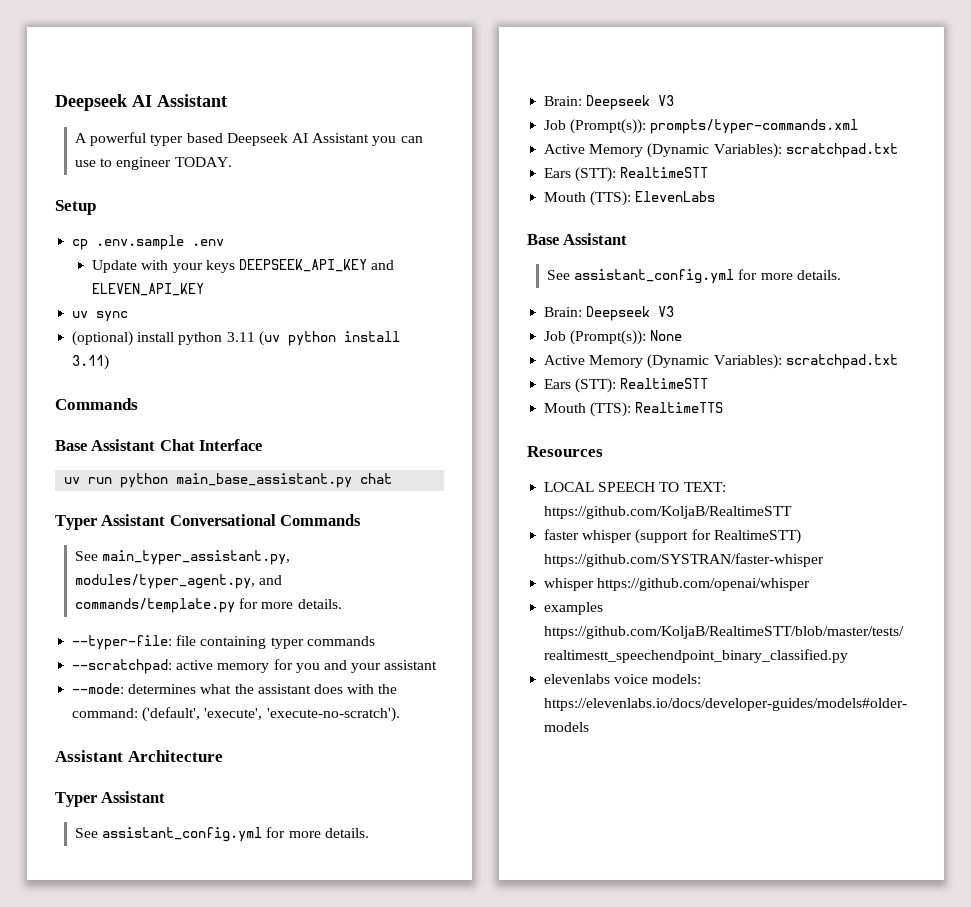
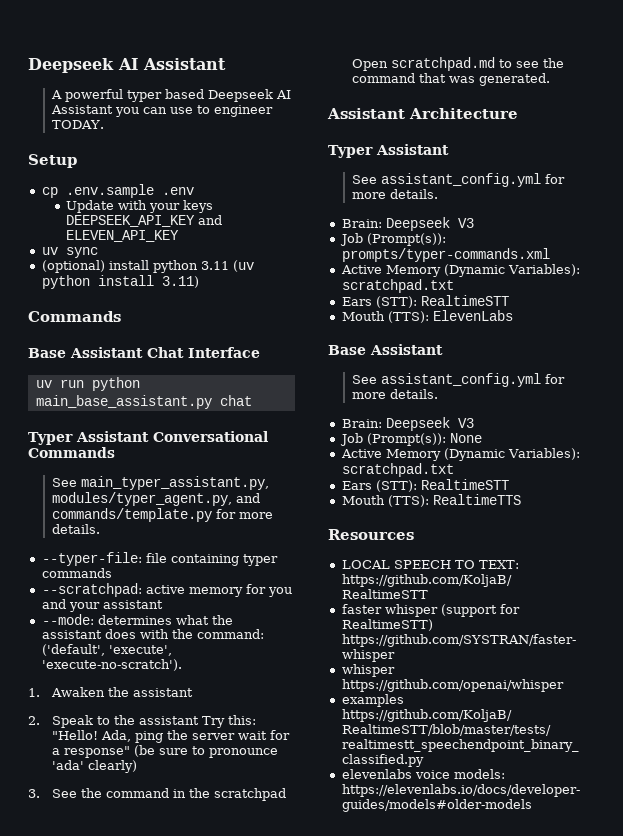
(400, 714) none -> [28,687,194,697] [28,715,257,728] [52,730,291,743] [52,745,279,758] [52,760,138,773] [28,788,287,801] [352,57,565,71] [352,73,551,86] // 1. Awaken the assistant // 2. Speak to the assistant Try this: "Hello! Ada, ping the server wait for a response" (be sure to pronounce 'ada' clearly) // 3. See the command in the scratchpad Open scratchpad.md to see the command that was generated.

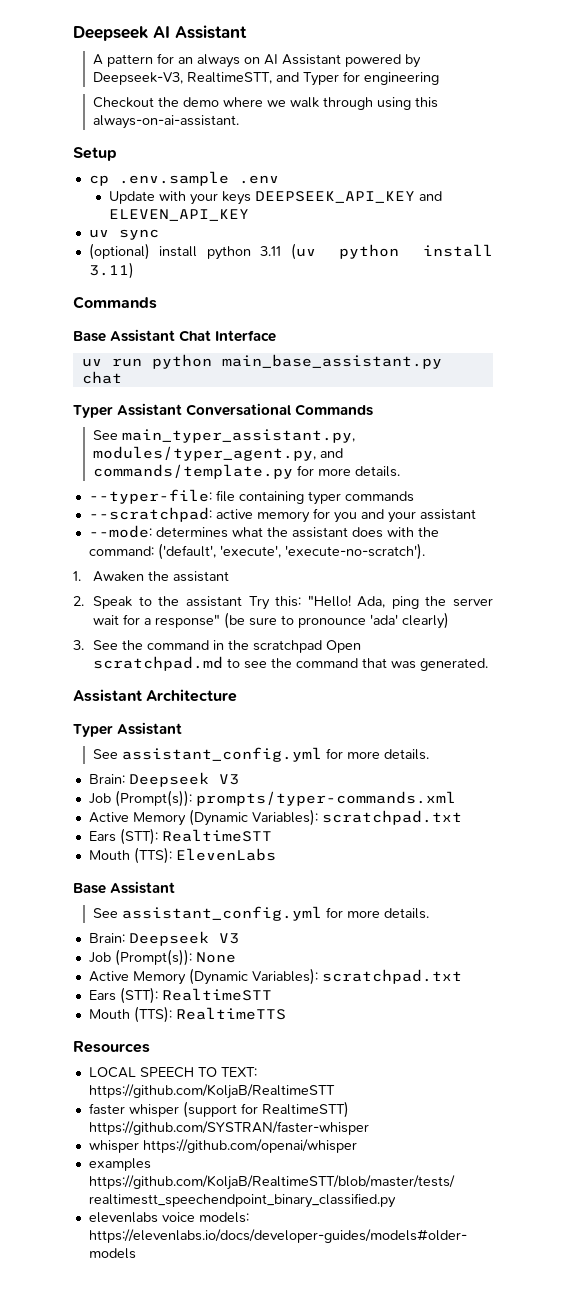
[65,89,292,102] [51,105,274,117] [52,120,105,129] powerful typer based Deepseek AI Assistant you can use to engineer TODAY. -> [107,53,422,68] [93,71,440,86] [93,97,439,110] [93,115,240,129] pattern for an always on AI Assistant powered by Deepseek-V3, RealtimeSTT, and Typer for engineering // Checkout the demo where we walk through using this always-on-ai-assistant.

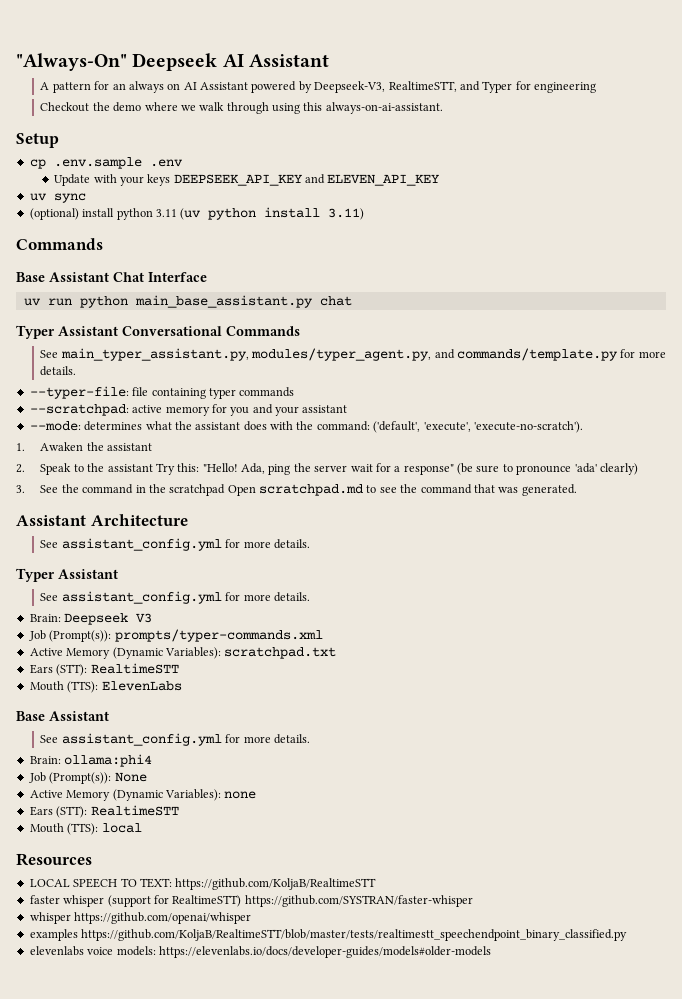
(73, 33) none -> [16,53,127,71] "Always-On"
(238, 695) none -> [40,538,310,551] // See assistant_config.yml for more details.
[128,931,239,946] Deepseek V3 -> [64,754,153,767] ollama:phi4
[251,968,462,985] [88,987,272,1004] [88,1006,286,1023] Variables): scratchpad.txt // Ears (STT): RealtimeSTT // Mouth (TTS): RealtimeTTS -> [164,789,257,801] [29,805,179,818] [29,823,142,835] Variables): none // Ears (STT): RealtimeSTT // Mouth (TTS): local

